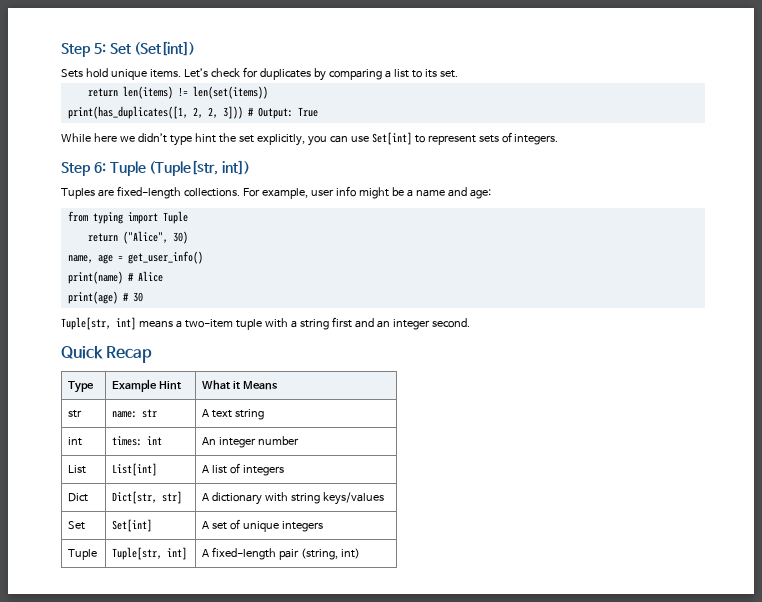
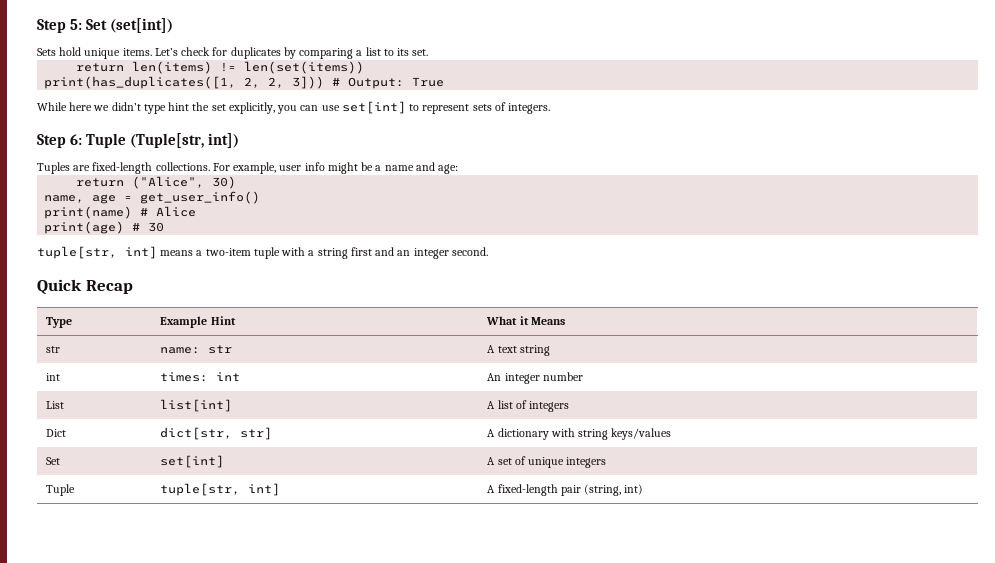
[134,41,196,56] (Set[int]) -> [110,18,174,33] (set[int])
[371,132,412,145] Set[int] -> [341,101,406,114] set[int]
[67,211,188,224] // from typing import Tuple -> (459, 169) none
[61,317,111,330] Tuple[str, -> [37,246,117,259] tuple[str,
[112,463,158,476] List[int] -> [160,399,233,412] list[int]
[112,491,158,504] Dict[str, -> [160,427,233,440] dict[str,
[112,519,153,532] Set[int] -> [160,455,225,468] set[int]
[112,547,163,560] Tuple[str, -> [160,483,241,496] tuple[str,

